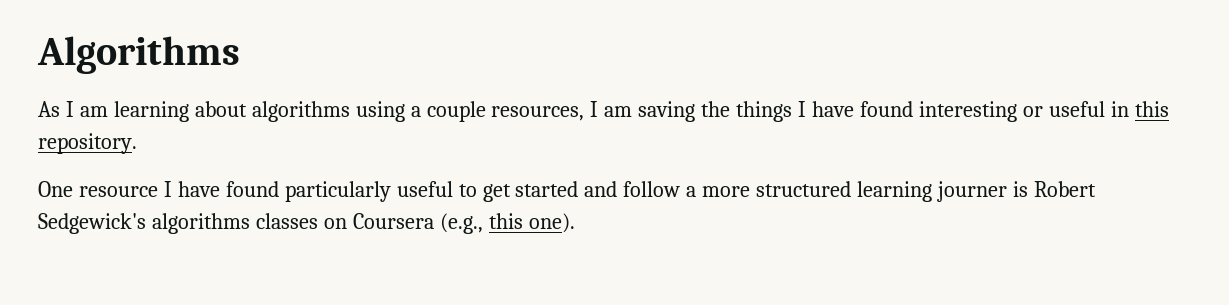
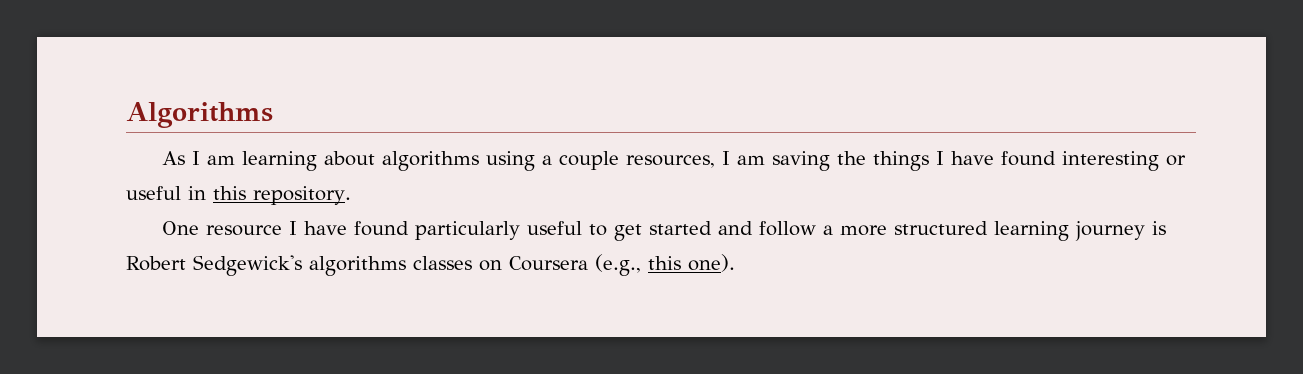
[937,181,1008,202] journer -> [1074,221,1145,241] journey

